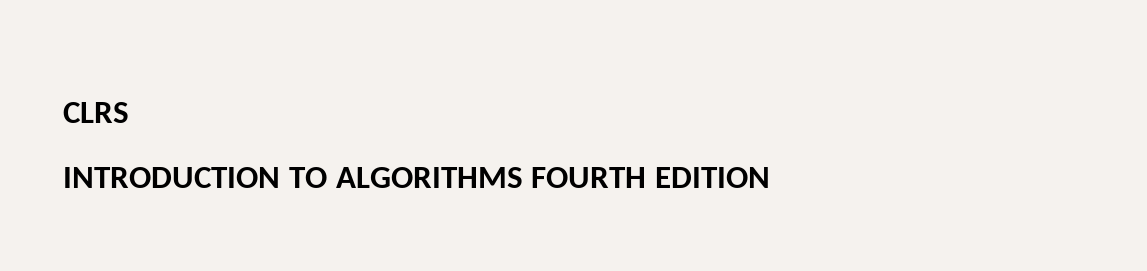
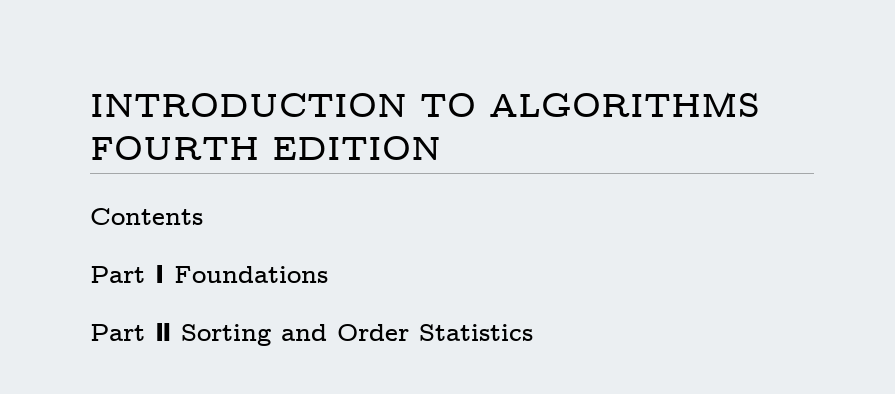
[63,102,129,123] CLRS // -> (90, 105) none
(771, 177) none -> [90,208,203,225] [90,265,328,283] [90,323,533,346] // Contents // Part Ⅰ Foundations // Part Ⅱ Sorting and Order Statistics

